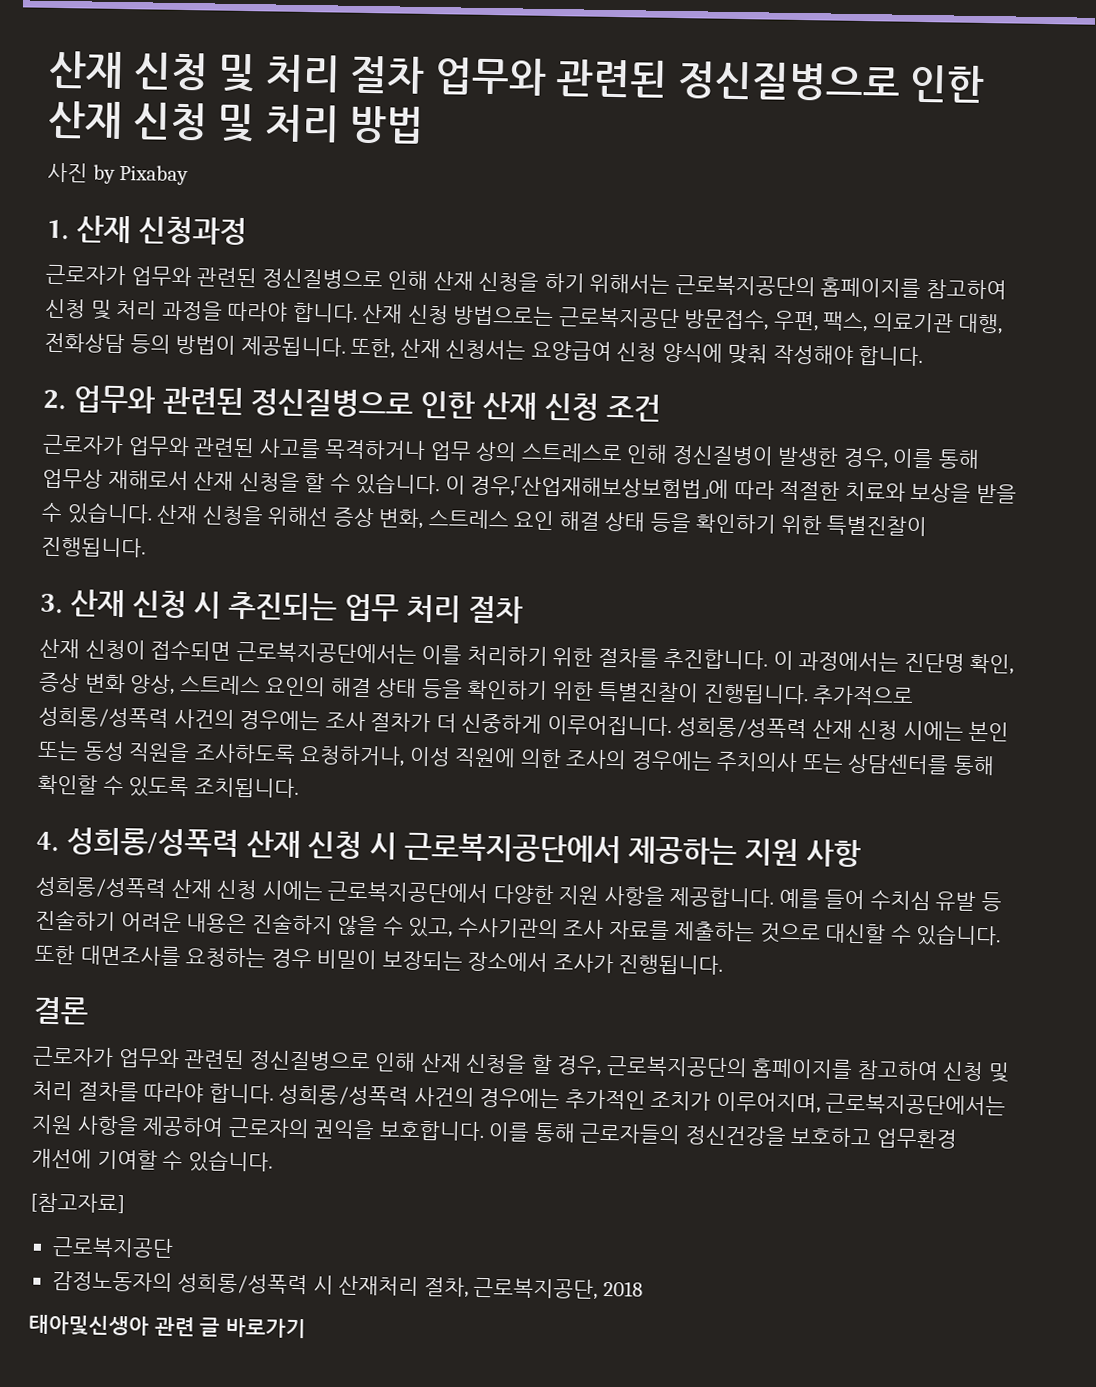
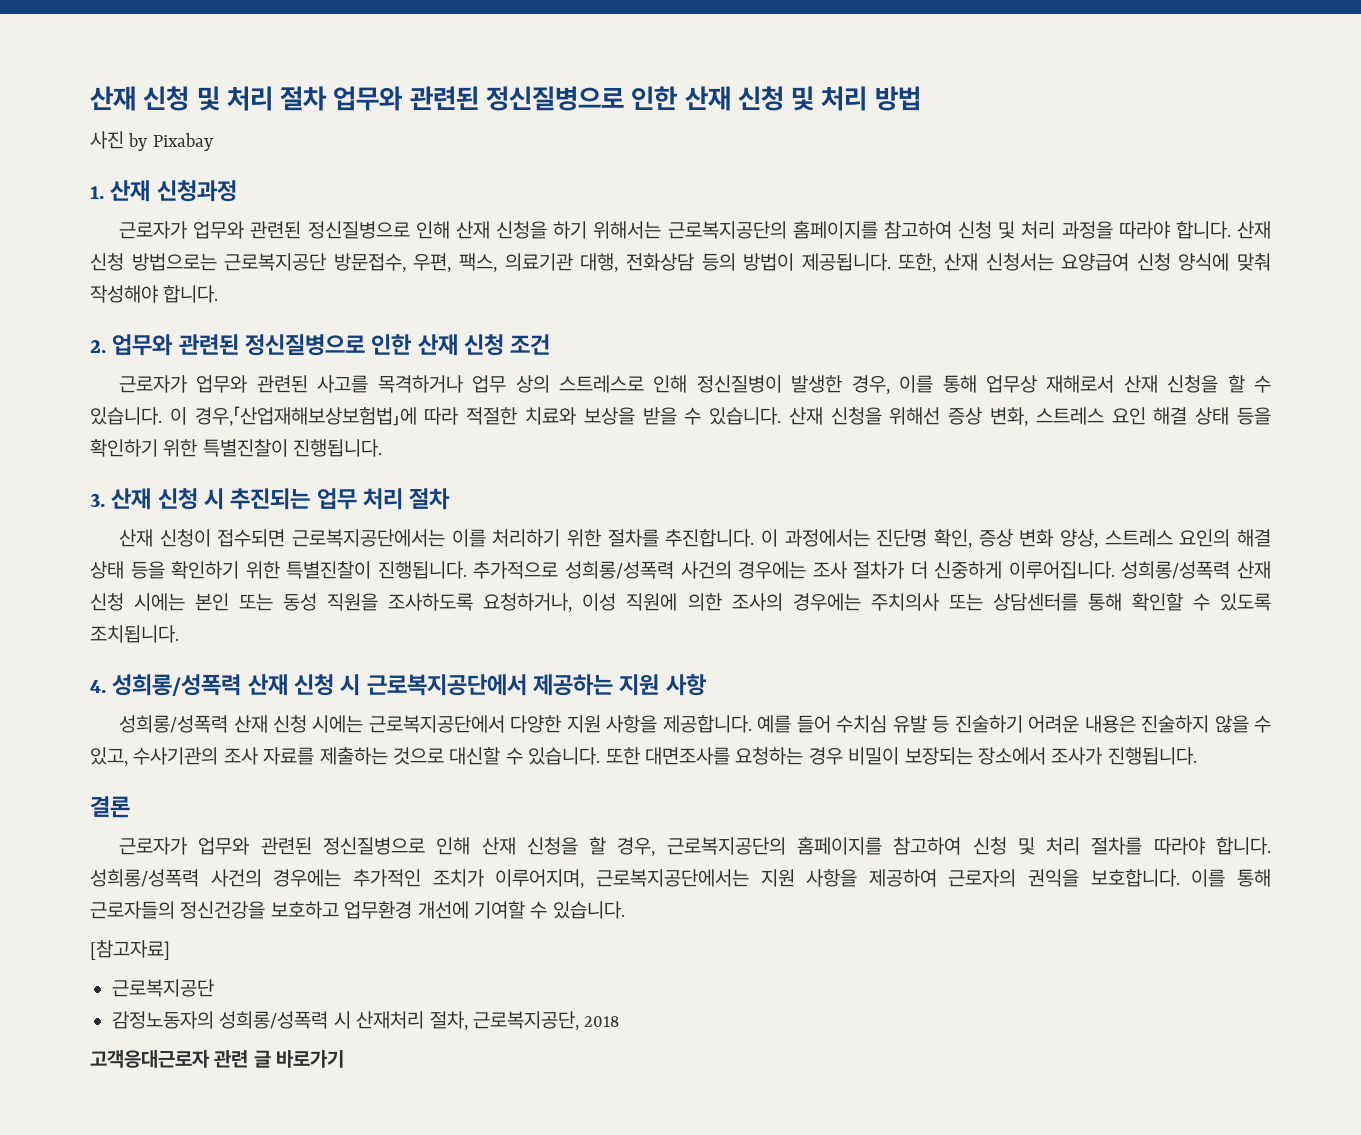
[28,1314,149,1337] 태아및신생아 -> [90,1050,210,1068] 고객응대근로자

